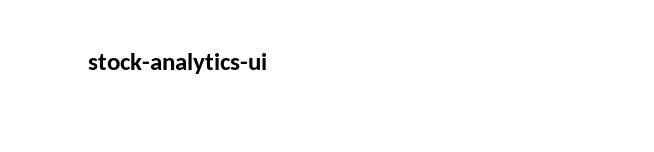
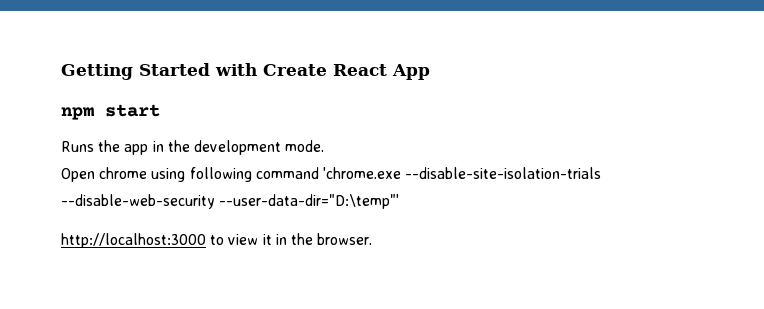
[88,53,267,74] stock-analytics-ui -> [61,63,430,80] [61,104,160,120] [61,140,325,155] [61,167,602,182] [61,194,400,209] [61,233,373,248] Getting Started with Create React App // npm start // Runs the app in the development mode. // Open chrome using following command 'chrome.exe --disable-site-isolation-trials --disable-web-security --user-data-dir="D:\temp"' // http://localhost:3000 to view it in the browser.

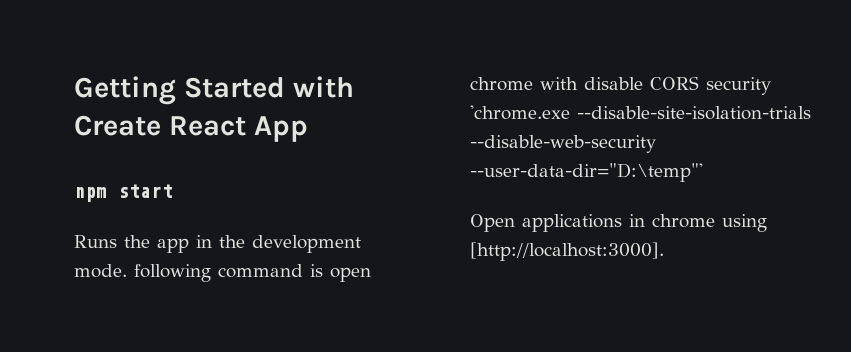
[61,167,602,182] [61,194,400,209] [61,233,373,248] // Open chrome using following command 'chrome.exe --disable-site-isolation-trials --disable-web-security --user-data-dir="D:\temp"' // http://localhost:3000 to view it in the browser. -> [134,264,371,282] [470,76,771,95] [470,105,811,120] [470,135,656,153] [470,163,703,182] [470,214,767,232] [470,242,664,261] following command is open chrome with disable CORS security 'chrome.exe --disable-site-isolation-trials --disable-web-security --user-data-dir="D:\temp"' // Open applications in chrome using [http://localhost:3000].

